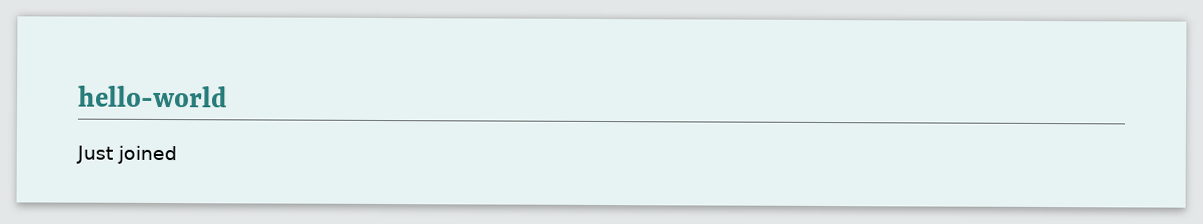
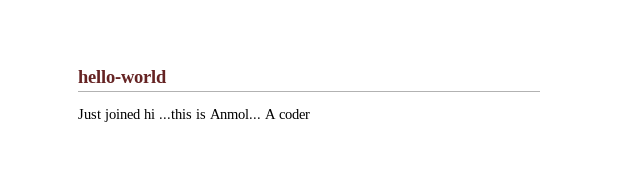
(177, 155) none -> [144,109,310,119] hi ...this is Anmol... A coder

